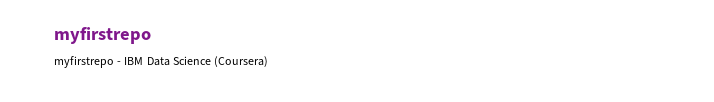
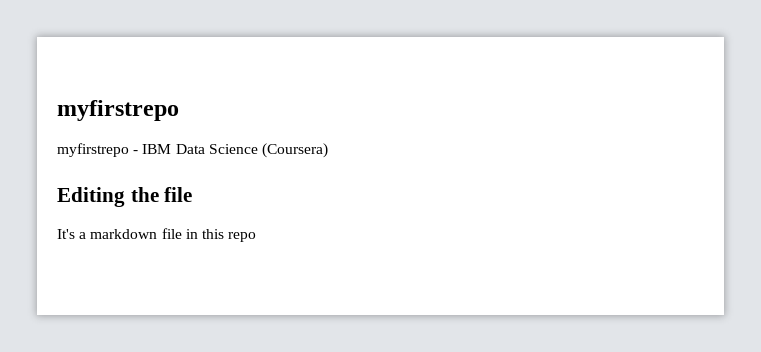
(269, 61) none -> [57,187,193,207] [57,228,257,242] // Editing the file // It's a markdown file in this repo

